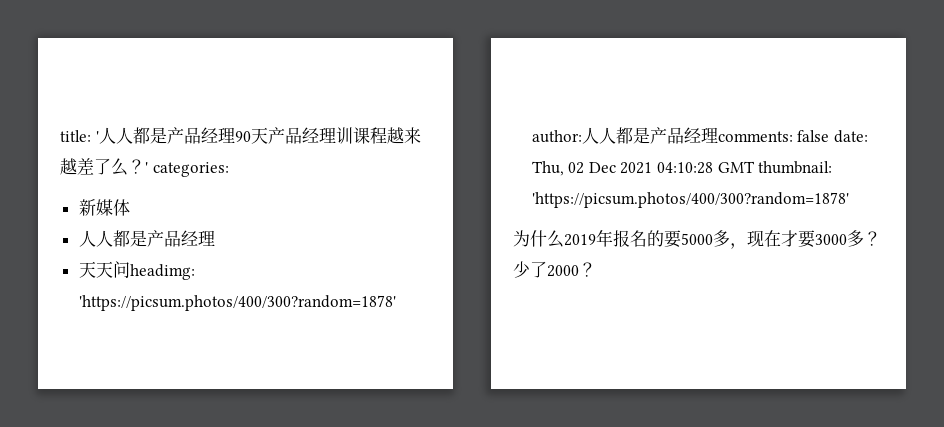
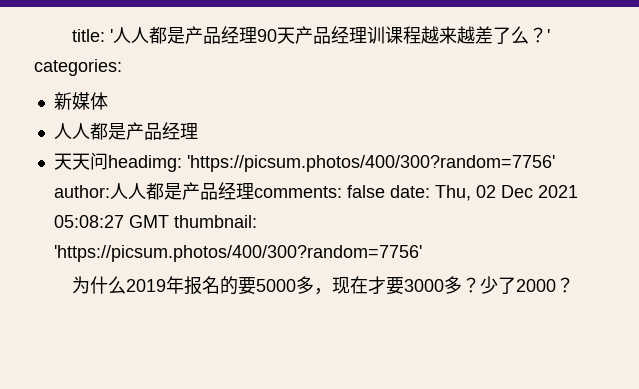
[78,295,396,311] 'https://picsum.photos/400/300?random=1878' -> [186,155,555,172] 'https://picsum.photos/400/300?random=7756'
[657,162,714,174] 04:10:28 -> [53,215,124,228] 05:08:27
[531,192,849,208] 'https://picsum.photos/400/300?random=1878' -> [53,245,422,262] 'https://picsum.photos/400/300?random=7756'

